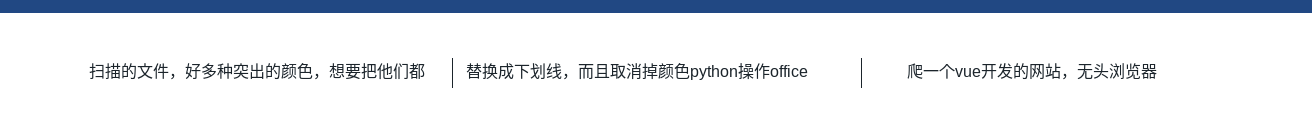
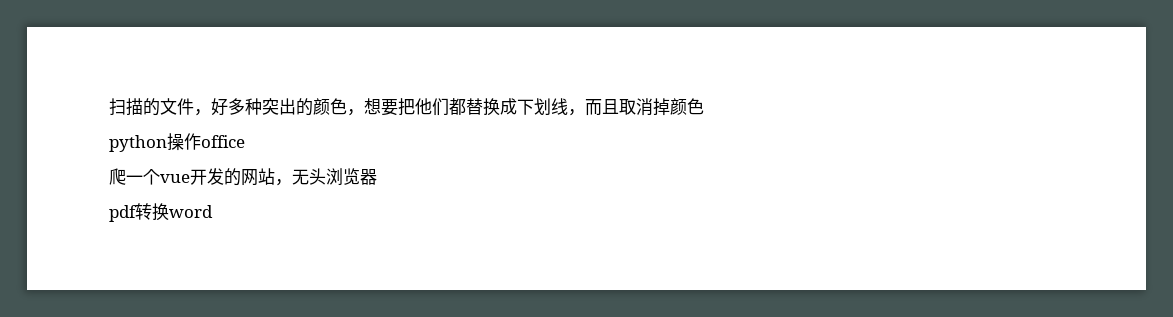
(690, 71) none -> (704, 106) //
(1157, 71) none -> [109,203,213,222] // pdf转换word

